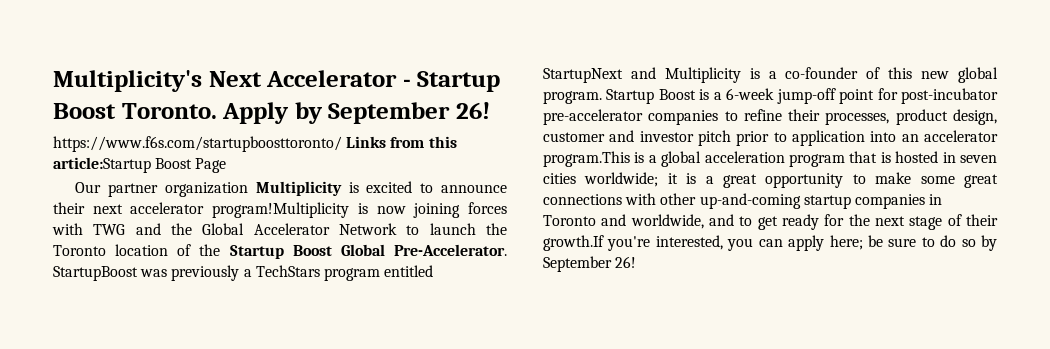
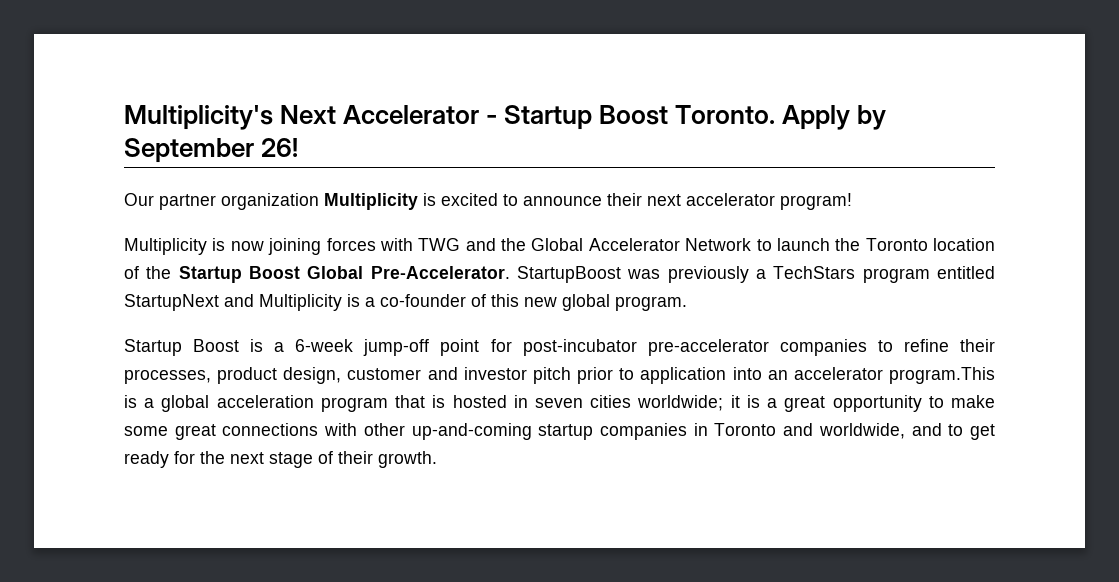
[53,136,457,152] [53,157,227,173] // https://www.f6s.com/startupboosttoronto/ Links from this article:Startup Boost Page -> (299, 147) none
[212,202,350,218] program!Multiplicity -> [780,193,852,210] [124,238,207,255] program! // Multiplicity
(602, 97) none -> (687, 303) //
[543,235,998,251] [543,256,637,272] growth.If you're interested, you can apply here; be sure to do so by September 26! -> [378,451,437,468] growth.

